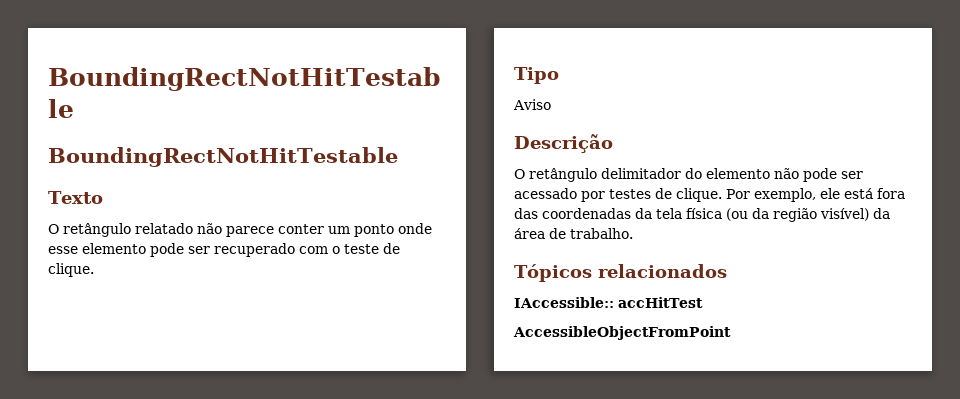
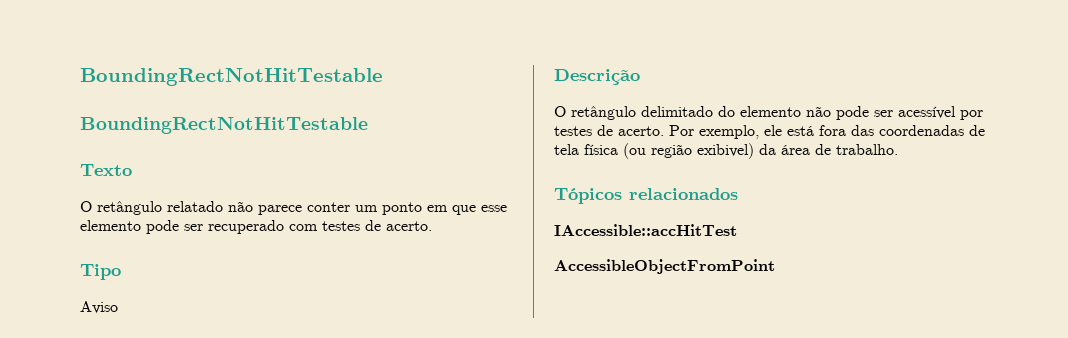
[398,223,432,234] onde -> [427,205,476,215] em que
[332,243,400,254] [48,263,94,277] o teste de clique. -> [322,220,432,231] testes de acerto.
[601,168,681,179] delimitador -> [641,106,713,117] delimitado
[514,188,577,199] acessado -> [898,106,956,119] acessível
[676,188,722,202] clique. -> [618,126,664,136] acerto.
[635,208,652,219] da -> [969,125,985,136] de
[752,208,869,222] da região visível) -> [651,143,754,159] região exibivel)
[514,297,703,308] IAccessible:: accHitTest -> [554,224,737,236] IAccessible::accHitTest

